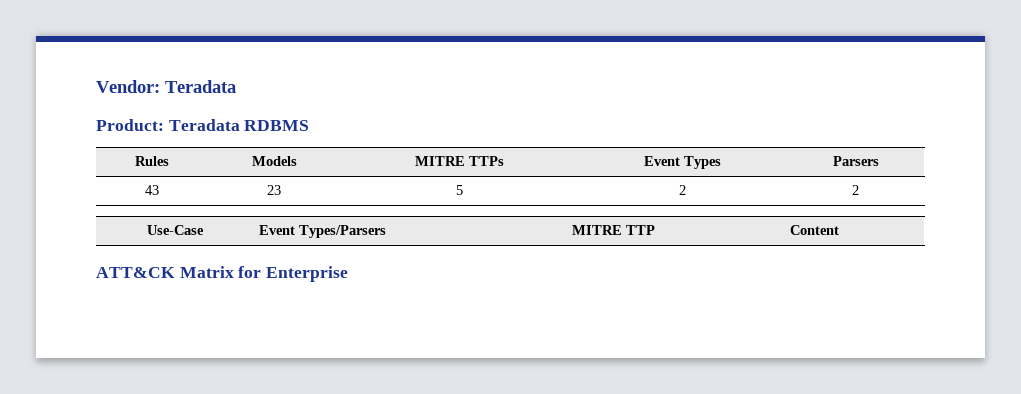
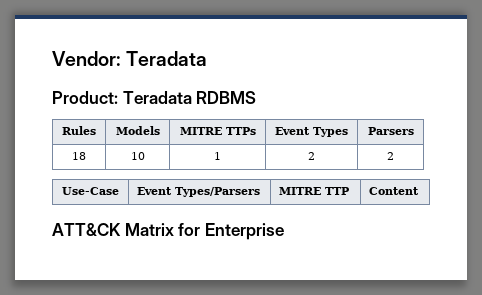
[144,185,159,195] [267,185,281,195] [456,185,463,195] 43 | 23 | 5 -> [72,152,86,160] [130,152,145,160] [214,152,221,160] 18 | 10 | 1

